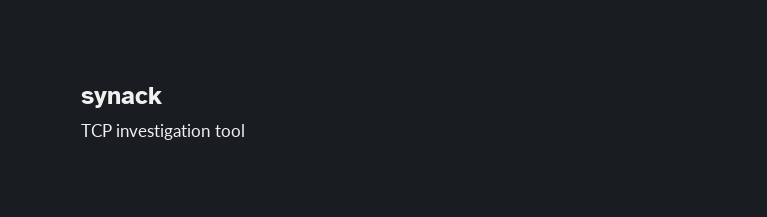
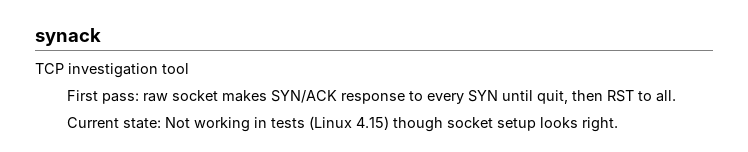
(245, 130) none -> [66,90,676,104] [66,116,618,132] // First pass: raw socket makes SYN/ACK response to every SYN until quit, then RST to all. // Current state: Not working in tests (Linux 4.15) though socket setup looks right.

